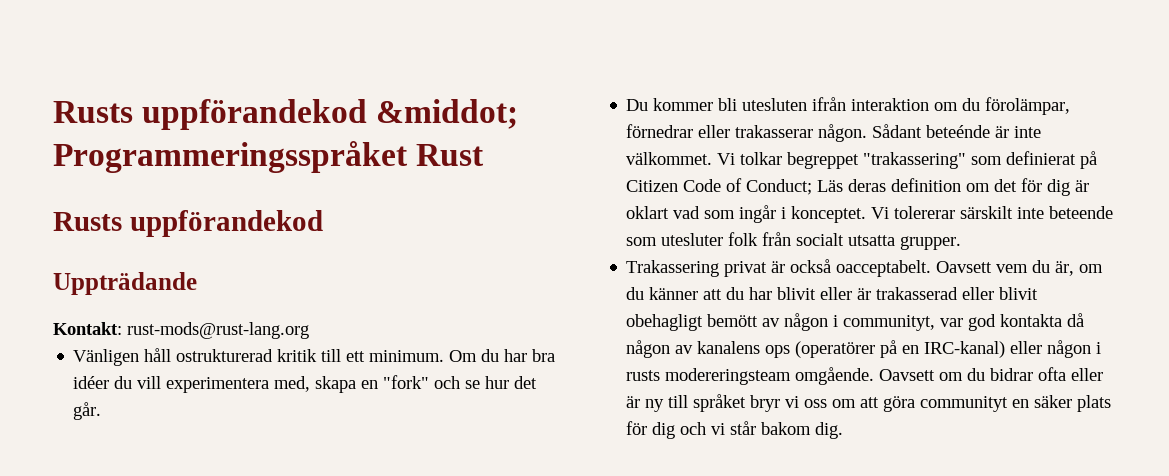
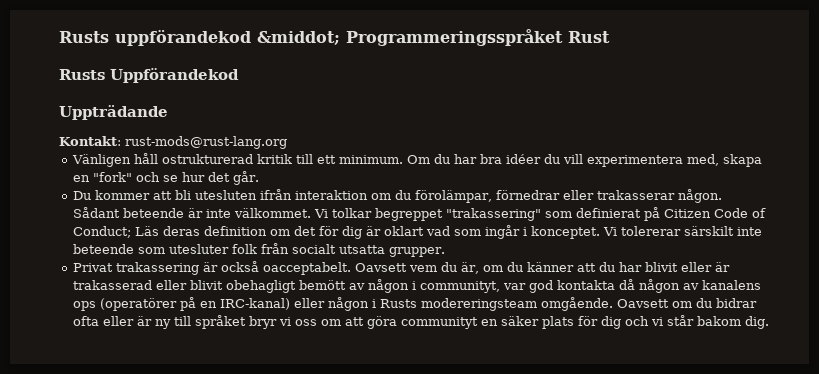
[129,210,323,237] uppförandekod -> [110,68,239,83] Uppförandekod
(714, 104) none -> [153,191,173,200] att
[926,125,991,138] beteénde -> [123,208,185,218] beteende
[626,260,768,277] Trakassering privat -> [73,262,200,275] Privat trakassering
[626,370,661,381] rusts -> [380,299,418,308] Rusts

